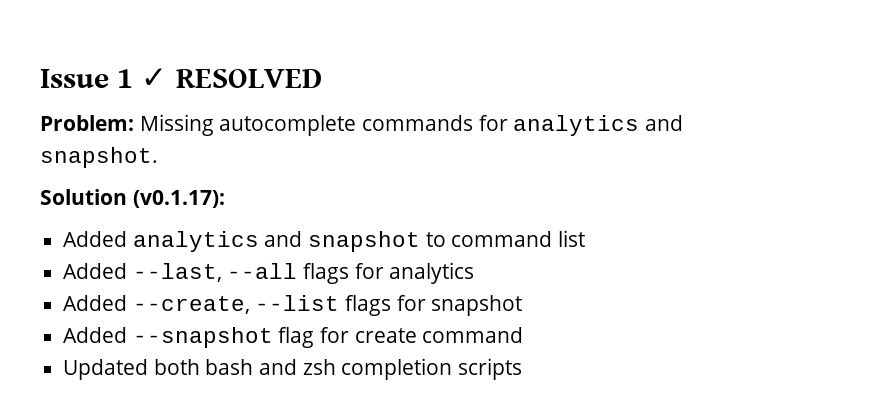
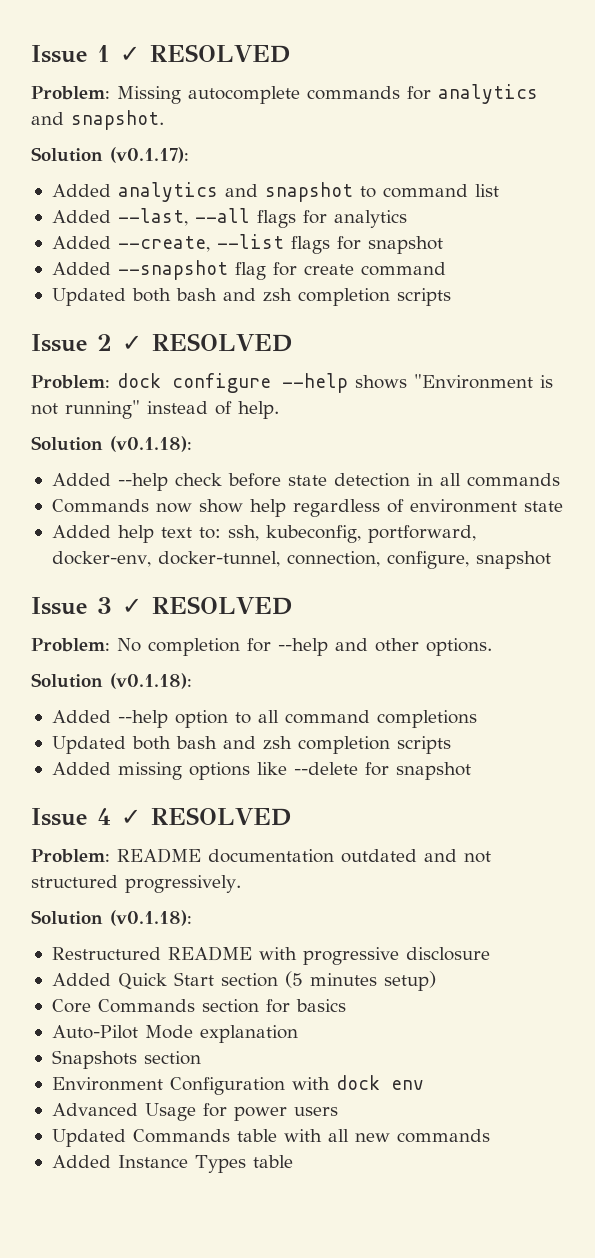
(523, 369) none -> [31,333,293,352] [31,373,553,393] [31,400,279,419] [31,436,192,452] [51,473,560,491] [51,499,563,517] [51,525,476,543] [51,551,551,569] [31,596,293,615] [31,638,492,656] [31,673,192,689] [51,710,477,728] [51,736,451,754] [51,762,471,780] [31,807,292,826] [31,848,491,863] [31,875,241,893] [31,910,192,926] [51,946,490,965] [51,971,436,991] [51,999,346,1013] [51,1025,298,1043] [51,1050,201,1069] [51,1075,424,1095] [51,1103,338,1121] [51,1129,490,1147] [51,1155,293,1173] // Issue 2 ✓ RESOLVED // Problem: dock configure --help shows "Environment is not running" instead of help. // Solution (v0.1.18): // Added --help check before state detection in all commands // Commands now show help regardless of environment state // Added help text to: ssh, kubeconfig, portforward, docker-env, docker-tunnel, connection, configure, snapshot // Issue 3 ✓ RESOLVED // Problem: No completion for --help and other options. // Solution (v0.1.18): // Added --help option to all command completions // Updated both bash and zsh completion scripts // Added missing options like --delete for snapshot // Issue 4 ✓ RESOLVED // Problem: README documentation outdated and not structured progressively. // Solution (v0.1.18): // Restructured README with progressive disclosure // Added Quick Start section (5 minutes setup) // Core Commands section for basics // Auto-Pilot Mode explanation // Snapshots section // Environment Configuration with dock env // Advanced Usage for power users // Updated Commands table with all new commands // Added Instance Types table

